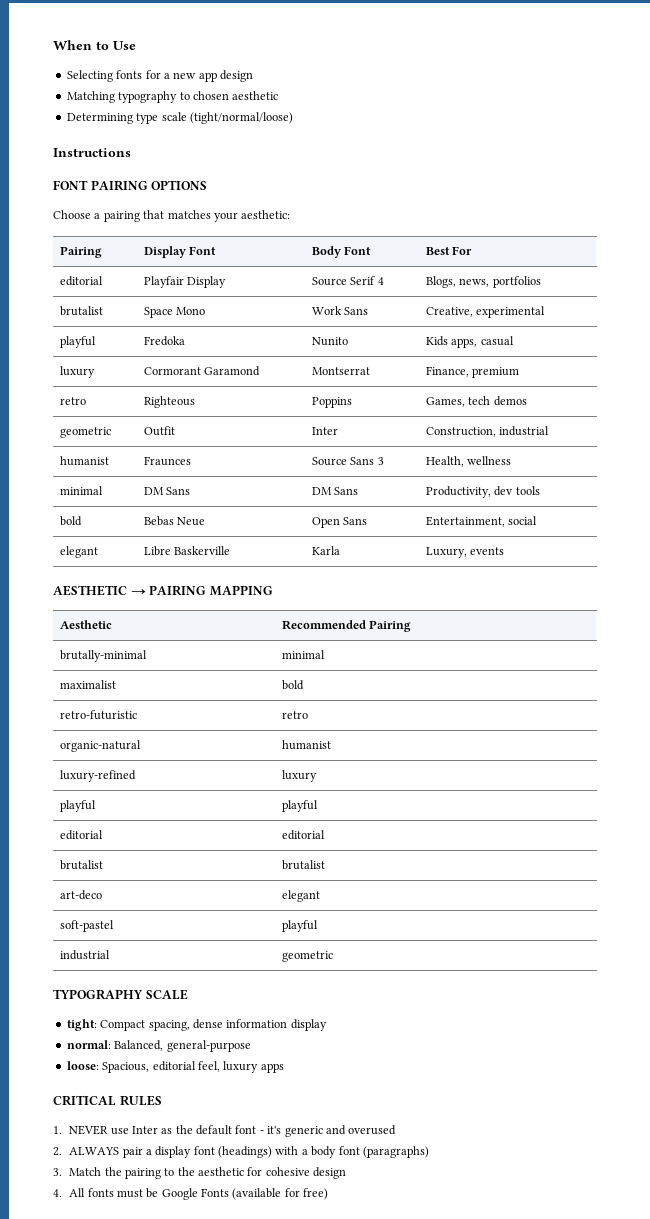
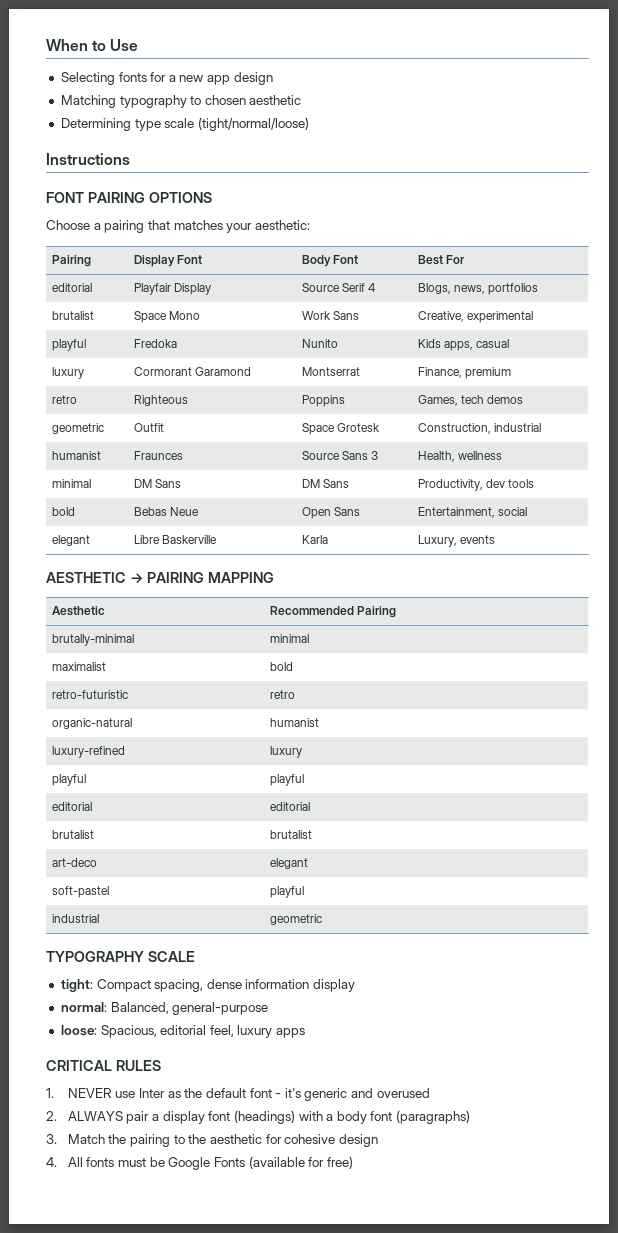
[312,427,339,435] Inter -> [301,423,380,435] Space Grotesk

